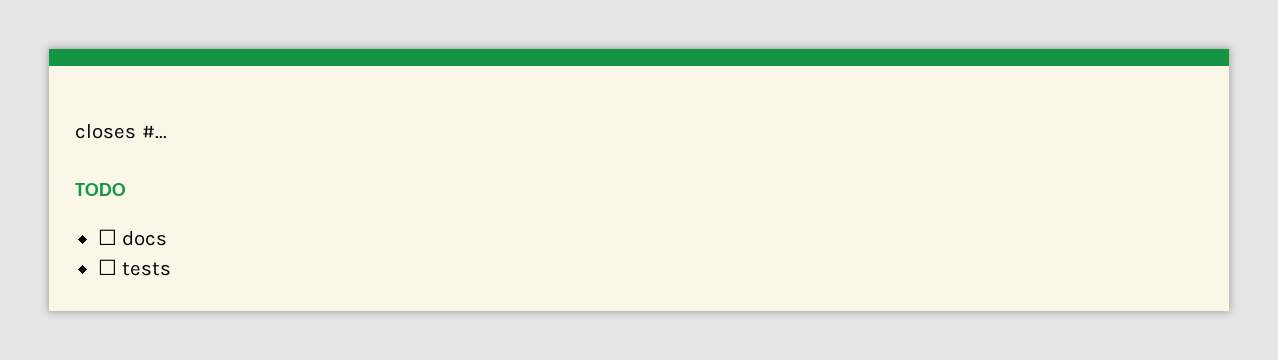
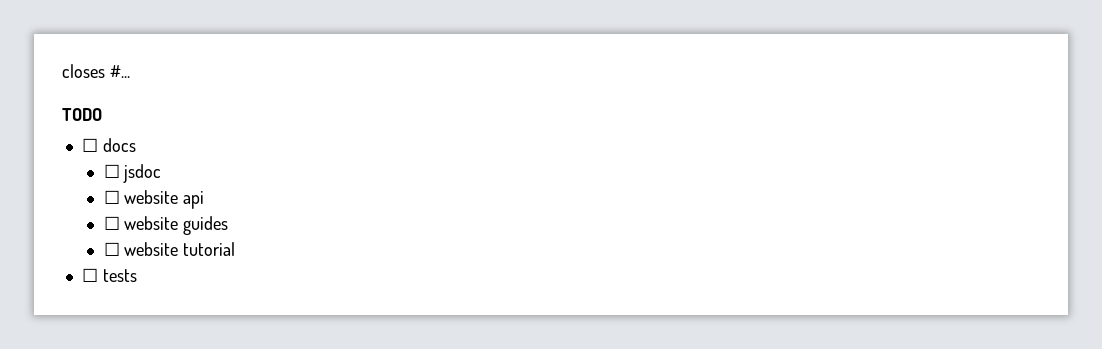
(168, 238) none -> [103,164,162,183] [103,190,205,209] [103,216,229,235] [103,242,236,256] // ☐ jsdoc // ☐ website api // ☐ website guides // ☐ website tutorial

